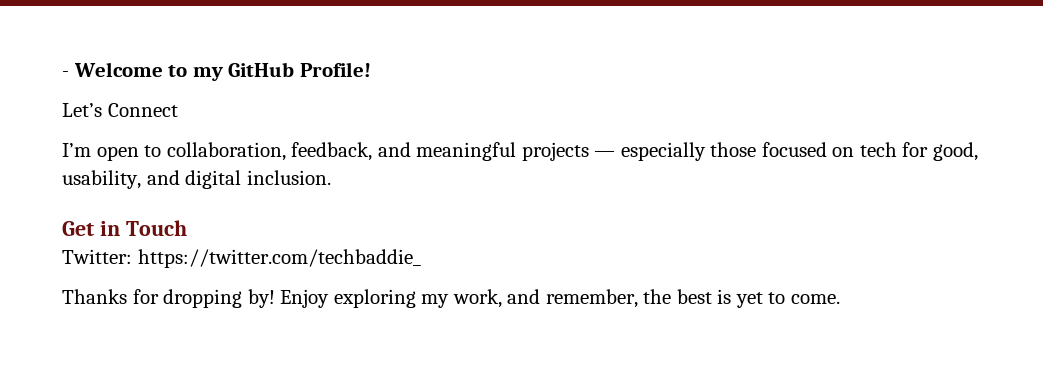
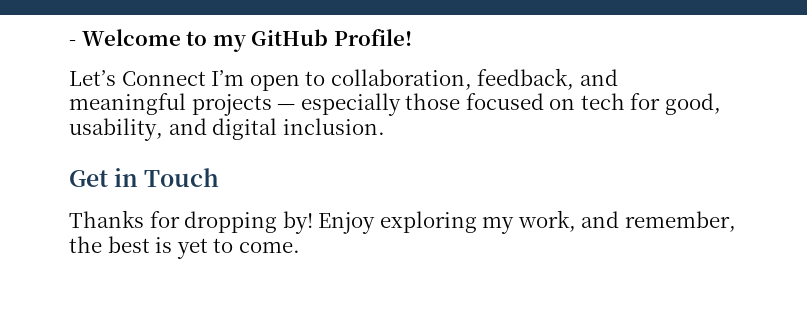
(178, 110) // -> (206, 78) none
[62,249,421,268] // Twitter: https://twitter.com/techbaddie_ -> (220, 177) none

